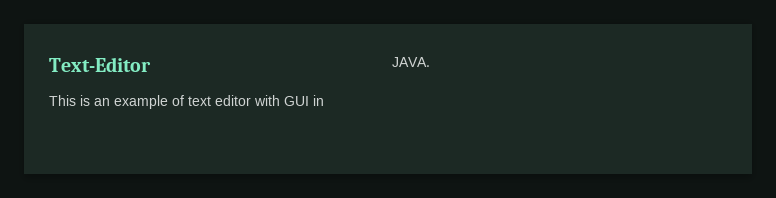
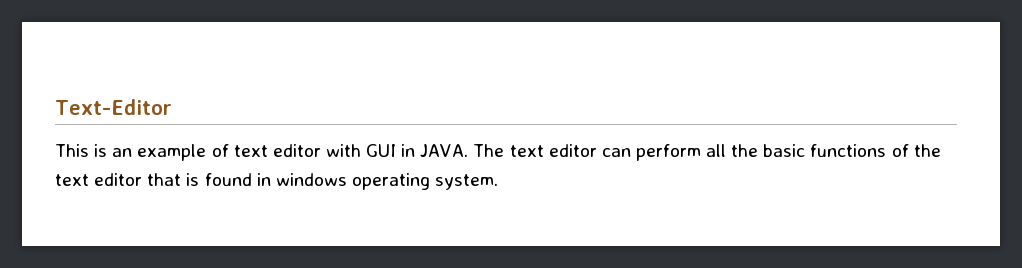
(430, 62) none -> [473,144,941,161] [55,173,499,190] The text editor can perform all the basic functions of the text editor that is found in windows operating system.

